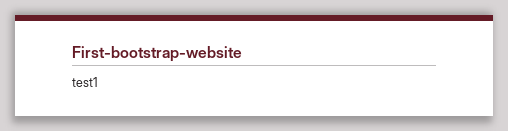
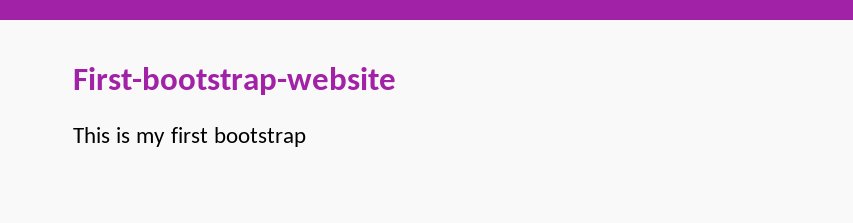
[72,77,98,87] test1 -> [73,127,306,147] This is my first bootstrap

